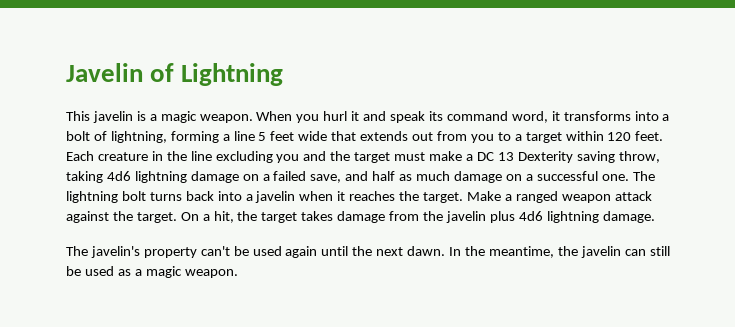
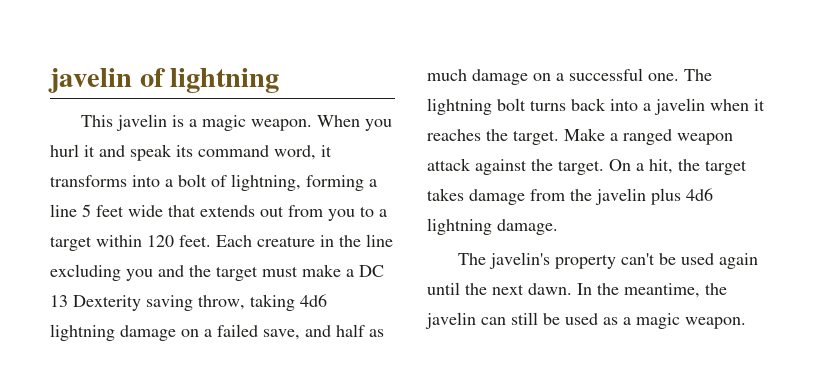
[66,63,284,86] Javelin of Lightning -> [48,68,280,93] javelin of lightning

